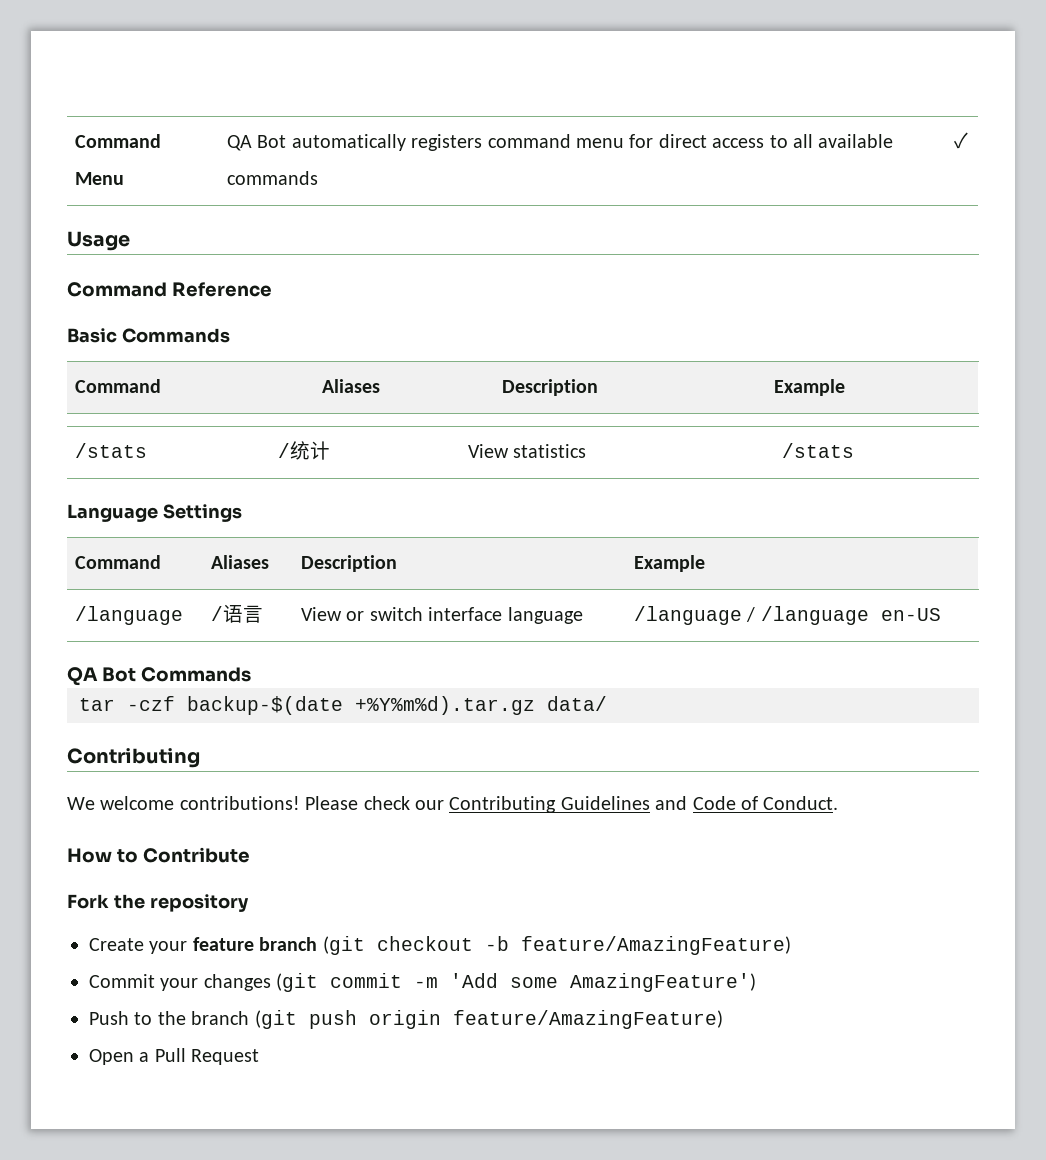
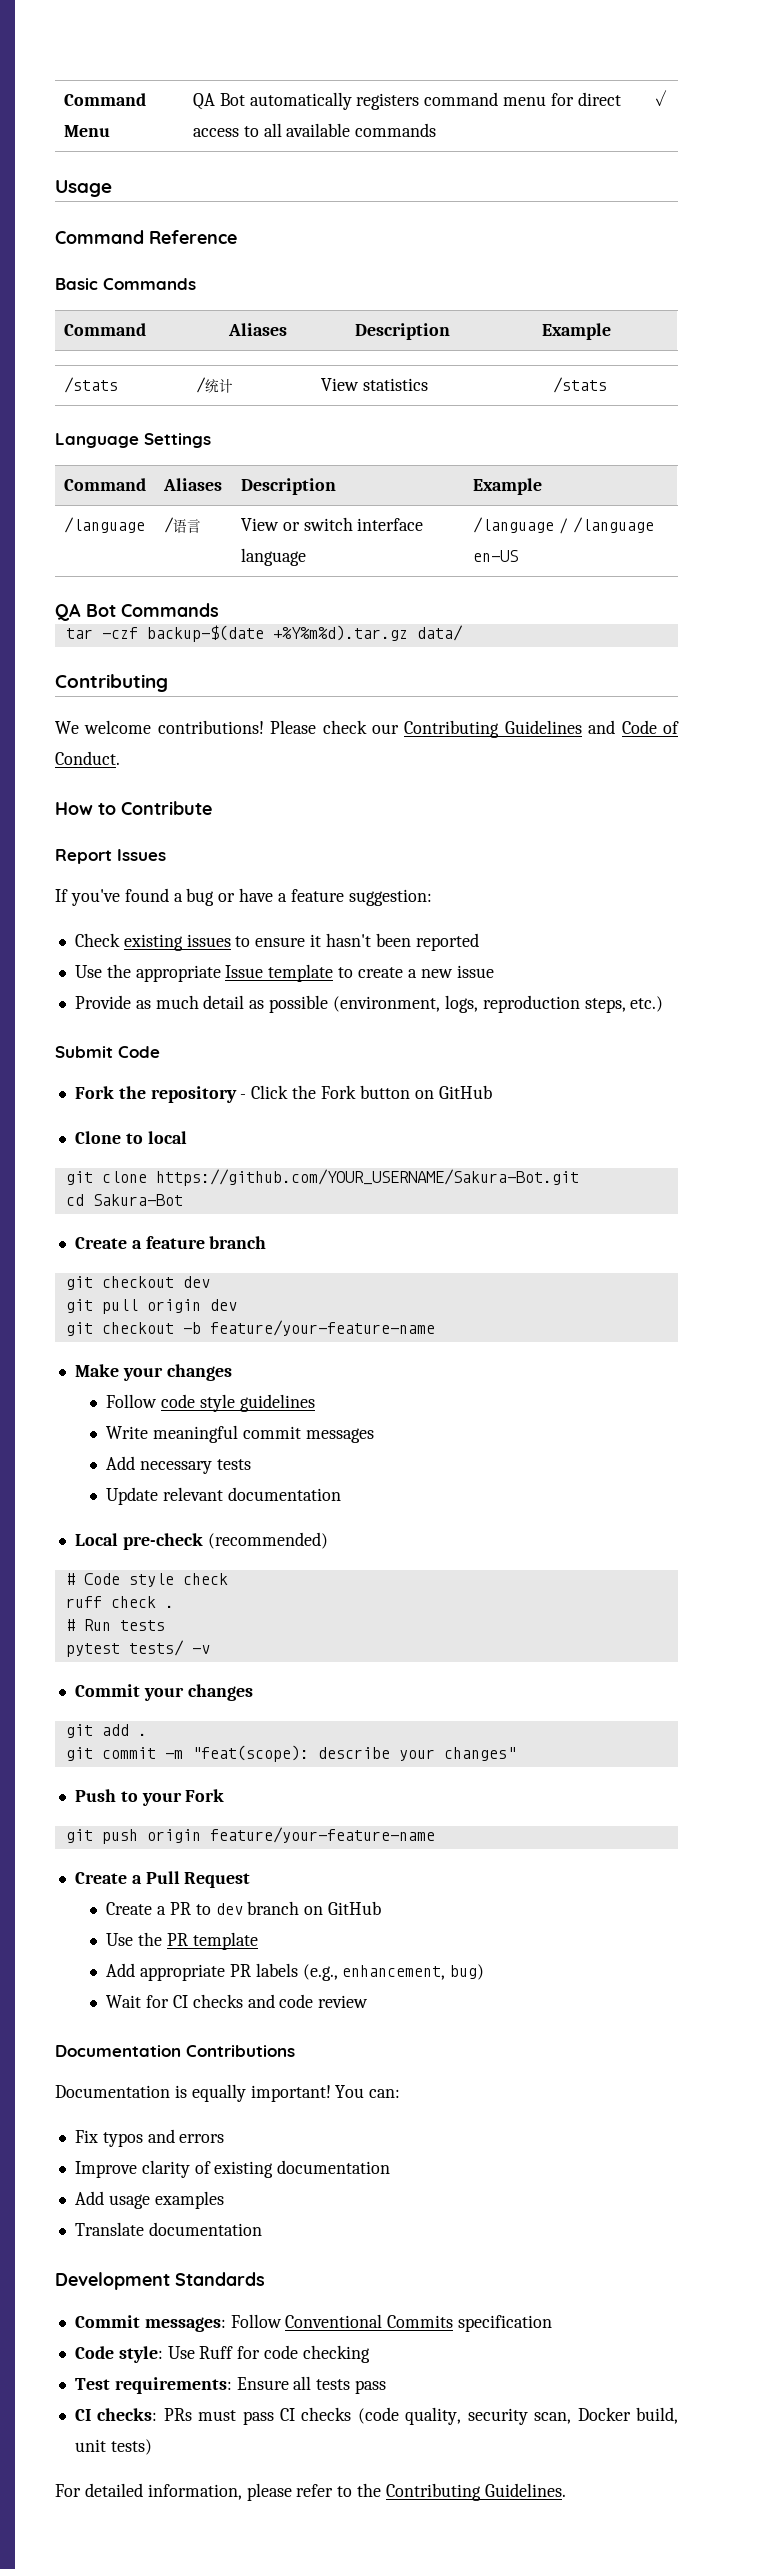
[67,894,249,912] [89,938,188,954] Fork the repository // Create your -> [55,849,166,864] [55,888,432,906] [74,933,479,951] [74,964,494,982] [74,995,664,1013] [55,1046,160,1058] [74,1085,492,1103] [74,1131,187,1144] [65,1169,579,1186] [65,1194,183,1206] [74,1237,142,1249] Report Issues // If you've found a bug or have a feature suggestion: // Check existing issues to ensure it hasn't been reported // Use the appropriate Issue template to create a new issue // Provide as much detail as possible (environment, logs, reproduction steps, etc.) // Submit Code // Fork the repository - Click the Fork button on GitHub // Clone to local // git clone https://github.com/YOUR_USERNAME/Sakura-Bot.git // cd Sakura-Bot // Create a
[322,936,791,955] [89,973,757,992] [89,1010,723,1029] [89,1048,260,1065] (git checkout -b feature/AmazingFeature) // Commit your changes (git commit -m 'Add some AmazingFeature') // Push to the branch (git push origin feature/AmazingFeature) // Open a Pull Request -> [65,1276,210,1290] [65,1299,237,1314] [65,1320,435,1336] [74,1364,232,1381] [106,1394,315,1412] [106,1425,374,1443] [106,1456,251,1474] [106,1487,341,1505] [74,1532,328,1550] [65,1573,228,1587] [65,1596,174,1608] [65,1619,165,1631] [65,1640,210,1657] [74,1684,253,1701] [65,1724,147,1738] [65,1745,516,1762] [74,1789,225,1806] [65,1827,435,1844] [74,1871,251,1888] [106,1901,382,1915] [106,1932,258,1950] [106,1963,485,1981] [106,1994,369,2008] [55,2045,295,2057] [55,2084,401,2102] [74,2129,225,2147] [74,2160,391,2178] [74,2191,224,2209] [74,2222,262,2236] [55,2272,265,2290] [74,2314,553,2332] [74,2345,370,2363] [74,2376,387,2394] [74,2407,679,2425] [74,2439,152,2455] [55,2483,566,2501] // git checkout dev // git pull origin dev // git checkout -b feature/your-feature-name // Make your changes // Follow code style guidelines // Write meaningful commit messages // Add necessary tests // Update relevant documentation // Local pre-check (recommended) // # Code style check // ruff check . // # Run tests // pytest tests/ -v // Commit your changes // git add . // git commit -m "feat(scope): describe your changes" // Push to your Fork // git push origin feature/your-feature-name // Create a Pull Request // Create a PR to dev branch on GitHub // Use the PR template // Add appropriate PR labels (e.g., enhancement, bug) // Wait for CI checks and code review // Documentation Contributions // Documentation is equally important! You can: // Fix typos and errors // Improve clarity of existing documentation // Add usage examples // Translate documentation // Development Standards // Commit messages: Follow Conventional Commits specification // Code style: Use Ruff for code checking // Test requirements: Ensure all tests pass // CI checks: PRs must pass CI checks (code quality, security scan, Docker build, unit tests) // For detailed information, please refer to the Contributing Guidelines.

